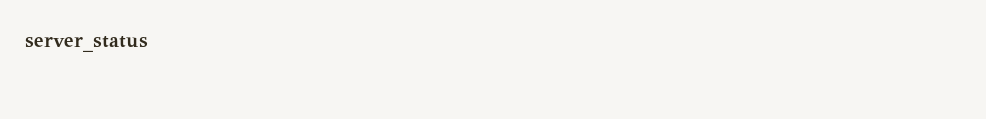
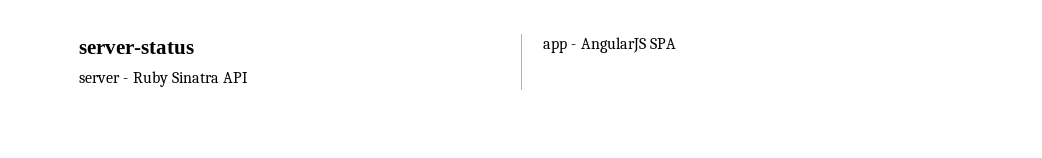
[25,36,148,52] server_status -> [79,42,194,54] [79,71,249,87] [543,37,676,53] server-status // server - Ruby Sinatra API // app - AngularJS SPA

